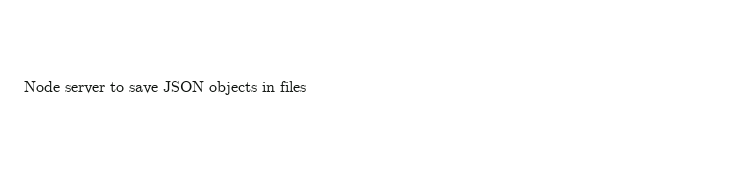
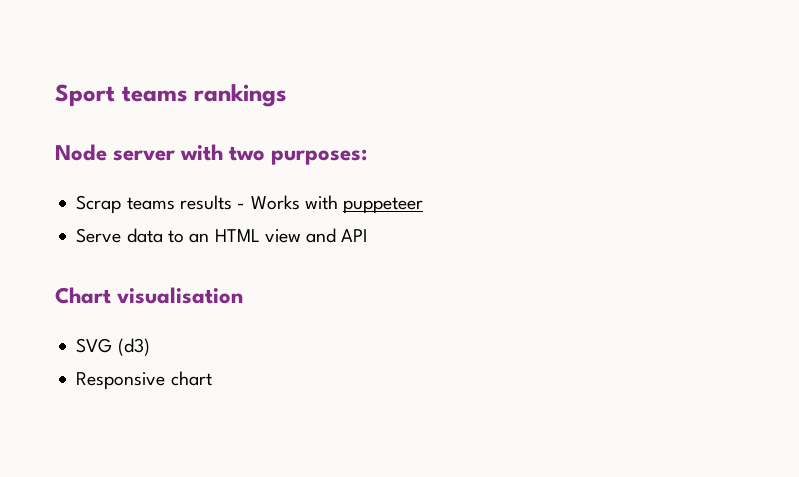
[24,81,306,95] Node server to save JSON objects in files -> [55,84,288,107] [55,144,368,165] [76,195,424,214] [76,228,368,243] [55,287,244,304] [76,338,150,356] [76,371,212,390] Sport teams rankings // Node server with two purposes: // Scrap teams results - Works with puppeteer // Serve data to an HTML view and API // Chart visualisation // SVG (d3) // Responsive chart

